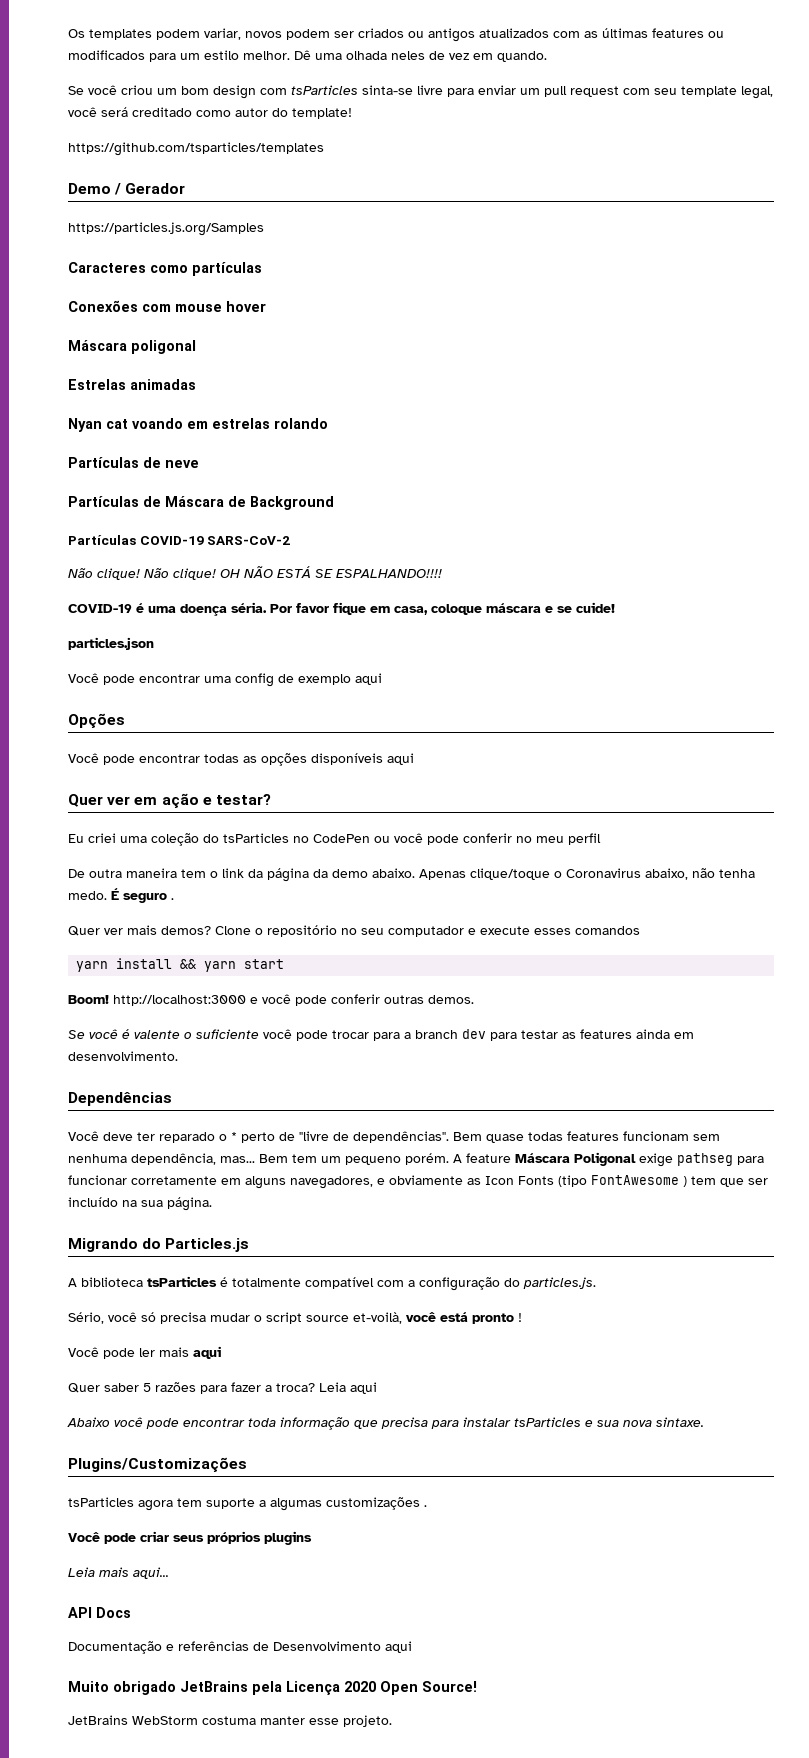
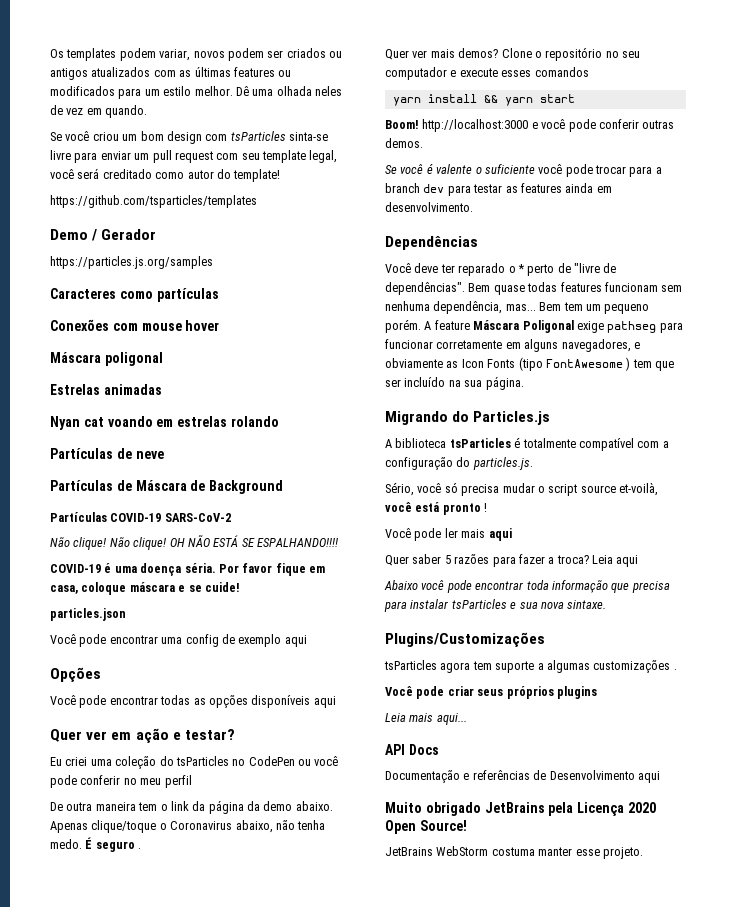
[68,222,264,236] https://particles.js.org/Samples -> [50,256,213,269] https://particles.js.org/samples

